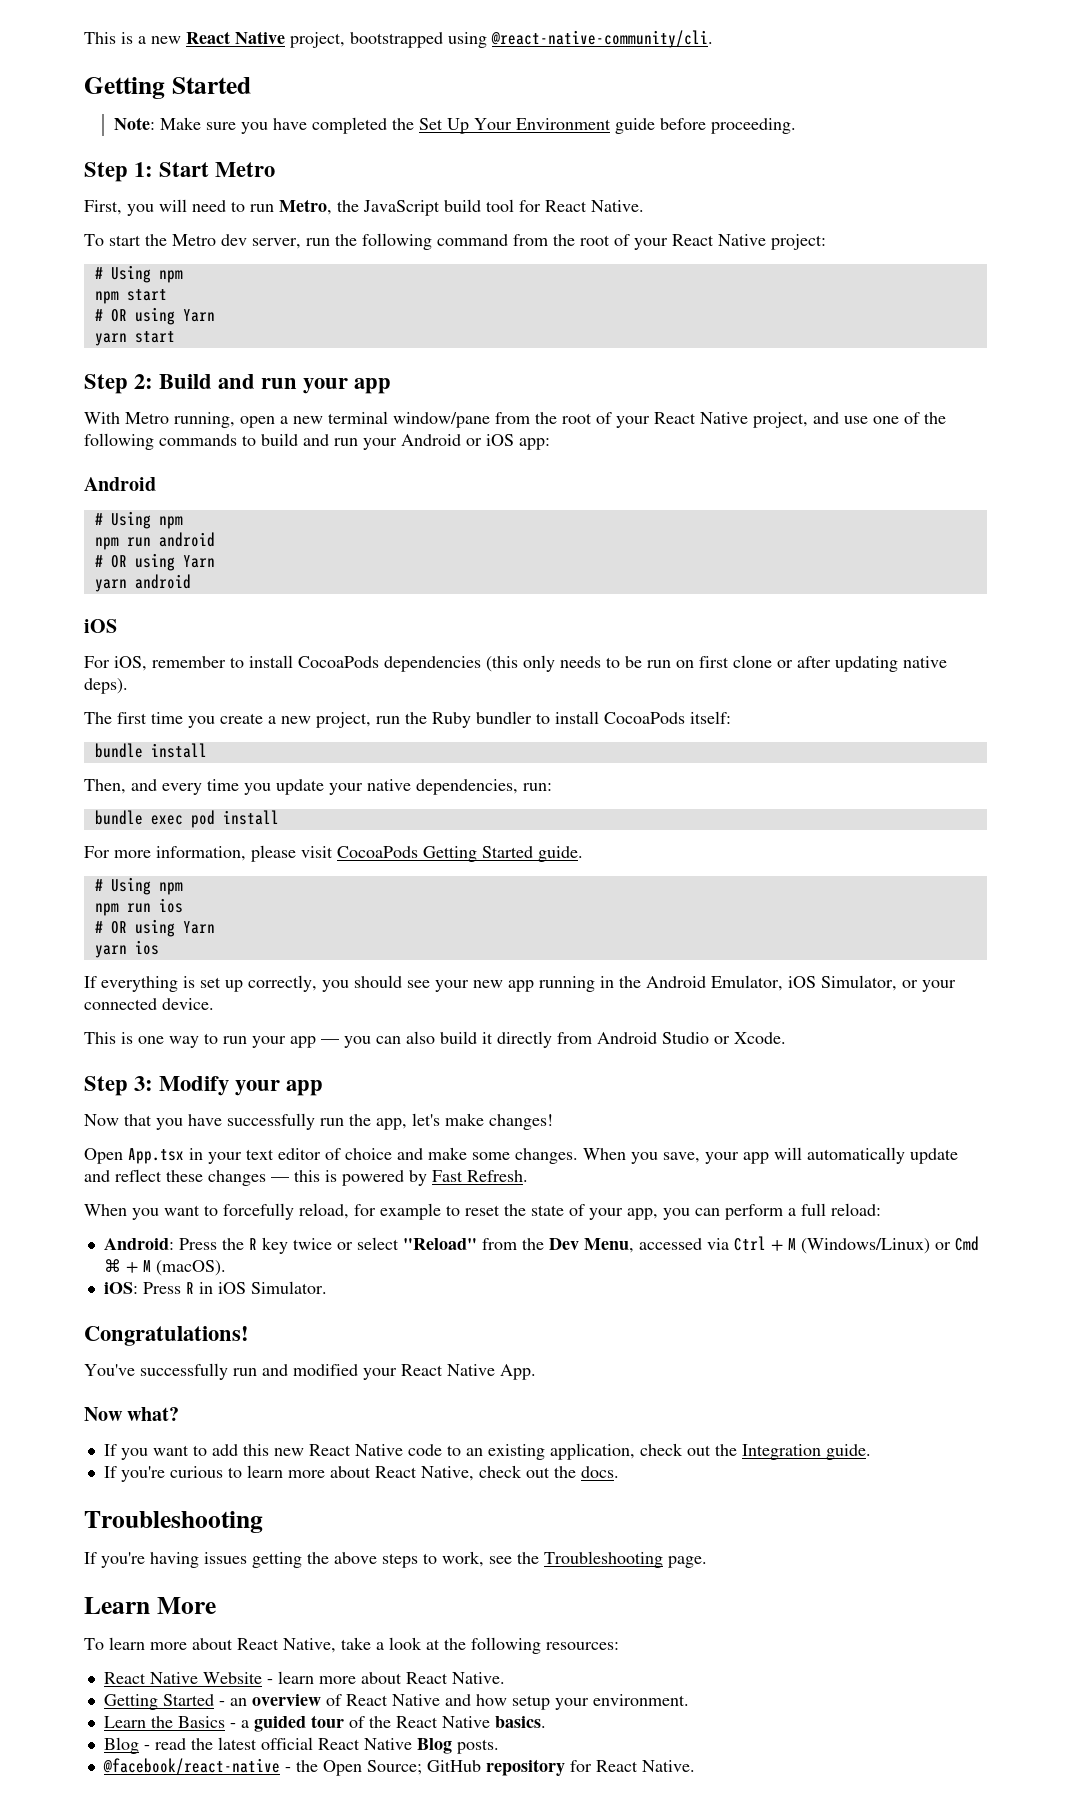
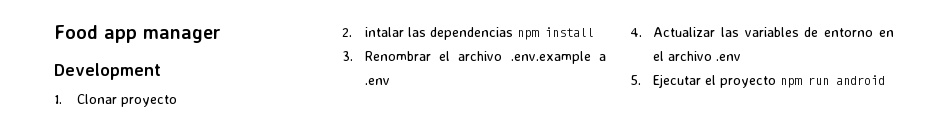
[84,30,713,48] [84,77,251,99] [114,117,797,134] [84,162,276,182] [84,199,644,216] [84,233,826,250] [94,265,183,283] [94,289,167,304] [94,307,215,325] [94,331,175,346] [84,374,392,394] [84,411,946,428] [84,433,550,450] [84,477,156,491] [94,511,183,529] [94,532,215,550] [94,553,215,571] [94,574,191,592] [84,619,117,633] [84,655,947,672] [84,678,128,694] [84,711,731,728] [94,743,207,758] [84,779,552,795] [94,810,279,828] [84,845,583,862] [94,877,183,895] [94,898,183,916] [94,919,215,937] [94,940,159,958] [84,975,956,992] [84,998,214,1010] [84,1031,786,1048] [84,1076,324,1096] [84,1113,553,1130] [84,1147,958,1164] [84,1169,528,1186] [84,1203,881,1220] [103,1236,979,1254] [103,1259,226,1276] [103,1281,327,1294] [84,1326,249,1346] [84,1363,536,1380] [84,1407,180,1421] [103,1443,871,1460] [103,1465,619,1482] [84,1511,263,1533] [84,1551,707,1568] [84,1597,216,1614] [84,1637,619,1654] [103,1671,505,1684] [103,1694,689,1710] [103,1715,546,1732] [103,1737,499,1754] [102,1758,695,1776] This is a new React Native project, bootstrapped using @react-native-community/cli. // Getting Started // Note: Make sure you have completed the Set Up Your Environment guide before proceeding. // Step 1: Start Metro // First, you will need to run Metro, the JavaScript build tool for React Native. // To start the Metro dev server, run the following command from the root of your React Native project: // # Using npm // npm start // # OR using Yarn // yarn start // Step 2: Build and run your app // With Metro running, open a new terminal window/pane from the root of your React Native project, and use one of the following commands to build and run your Android or iOS app: // Android // # Using npm // npm run android // # OR using Yarn // yarn android // iOS // For iOS, remember to install CocoaPods dependencies (this only needs to be run on first clone or after updating native deps). // The first time you create a new project, run the Ruby bundler to install CocoaPods itself: // bundle install // Then, and every time you update your native dependencies, run: // bundle exec pod install // For more information, please visit CocoaPods Getting Started guide. // # Using npm // npm run ios // # OR using Yarn // yarn ios // If everything is set up correctly, you should see your new app running in the Android Emulator, iOS Simulator, or your connected device. // This is one way to run your app — you can also build it directly from Android Studio or Xcode. // Step 3: Modify your app // Now that you have successfully run the app, let's make changes! // Open App.tsx in your text editor of choice and make some changes. When you save, your app will automatically update and reflect these changes — this is powered by Fast Refresh. // When you want to forcefully reload, for example to reset the state of your app, you can perform a full reload: // Android: Press the R key twice or select "Reload" from the Dev Menu, accessed via Ctrl + M (Windows/Linux) or Cmd ⌘ + M (macOS). // iOS: Press R in iOS Simulator. // Congratulations! // You've successfully run and modified your React Native App. // Now what? // If you want to add this new React Native code to an existing application, check out the Integration guide. // If you're curious to learn more about React Native, check out the docs. // Troubleshooting // If you're having issues getting the above steps to work, see the Troubleshooting page. // Learn More // To learn more about React Native, take a look at the following resources: // React Native Website - learn more about React Native. // Getting Started - an overview of React Native and how setup your environment. // Learn the Basics - a guided tour of the React Native basics. // Blog - read the latest official React Native Blog posts. // @facebook/react-native - the Open Source; GitHub repository for React Native. -> [54,25,221,43] [54,63,161,80] [54,94,177,107] [342,27,594,40] [342,51,606,64] [364,78,390,85] [630,27,894,37] [652,51,741,61] [630,74,885,88] Food app manager // Development // 1. Clonar proyecto // 2. intalar las dependencias npm install // 3. Renombrar el archivo .env.example a .env // 4. Actualizar las variables de entorno en el archivo .env // 5. Ejecutar el proyecto npm run android

